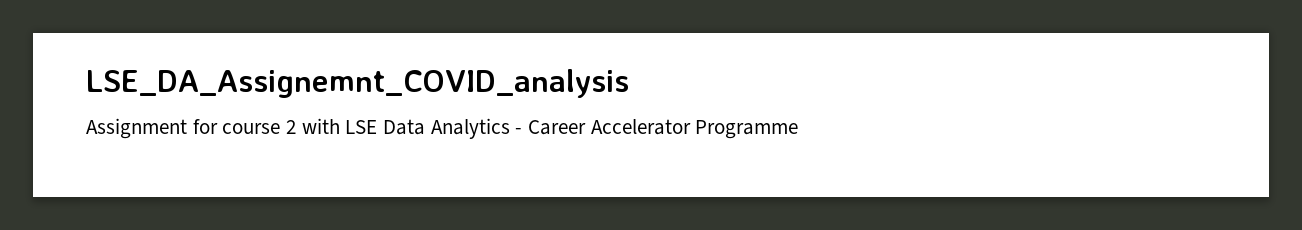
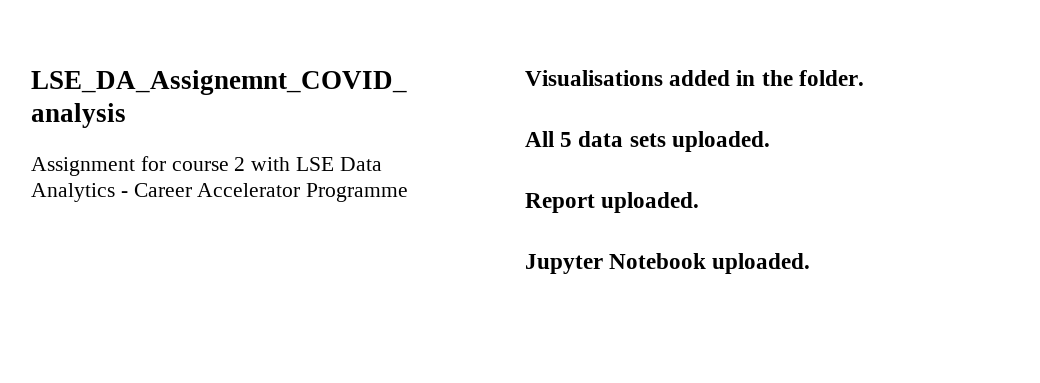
(799, 129) none -> [525,70,864,86] [525,131,770,152] [525,192,700,213] [525,253,811,274] // Visualisations added in the folder. // All 5 data sets uploaded. // Report uploaded. // Jupyter Notebook uploaded.

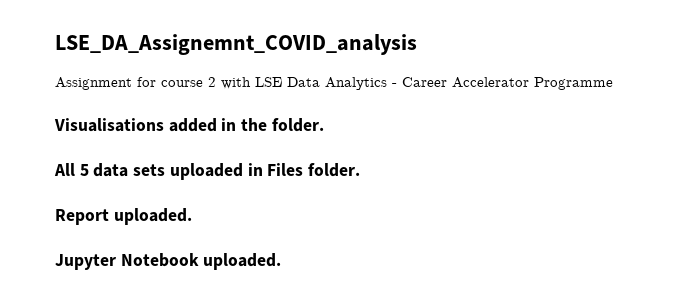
[671,131,770,152] uploaded. -> [169,163,361,180] uploaded in Files folder.

